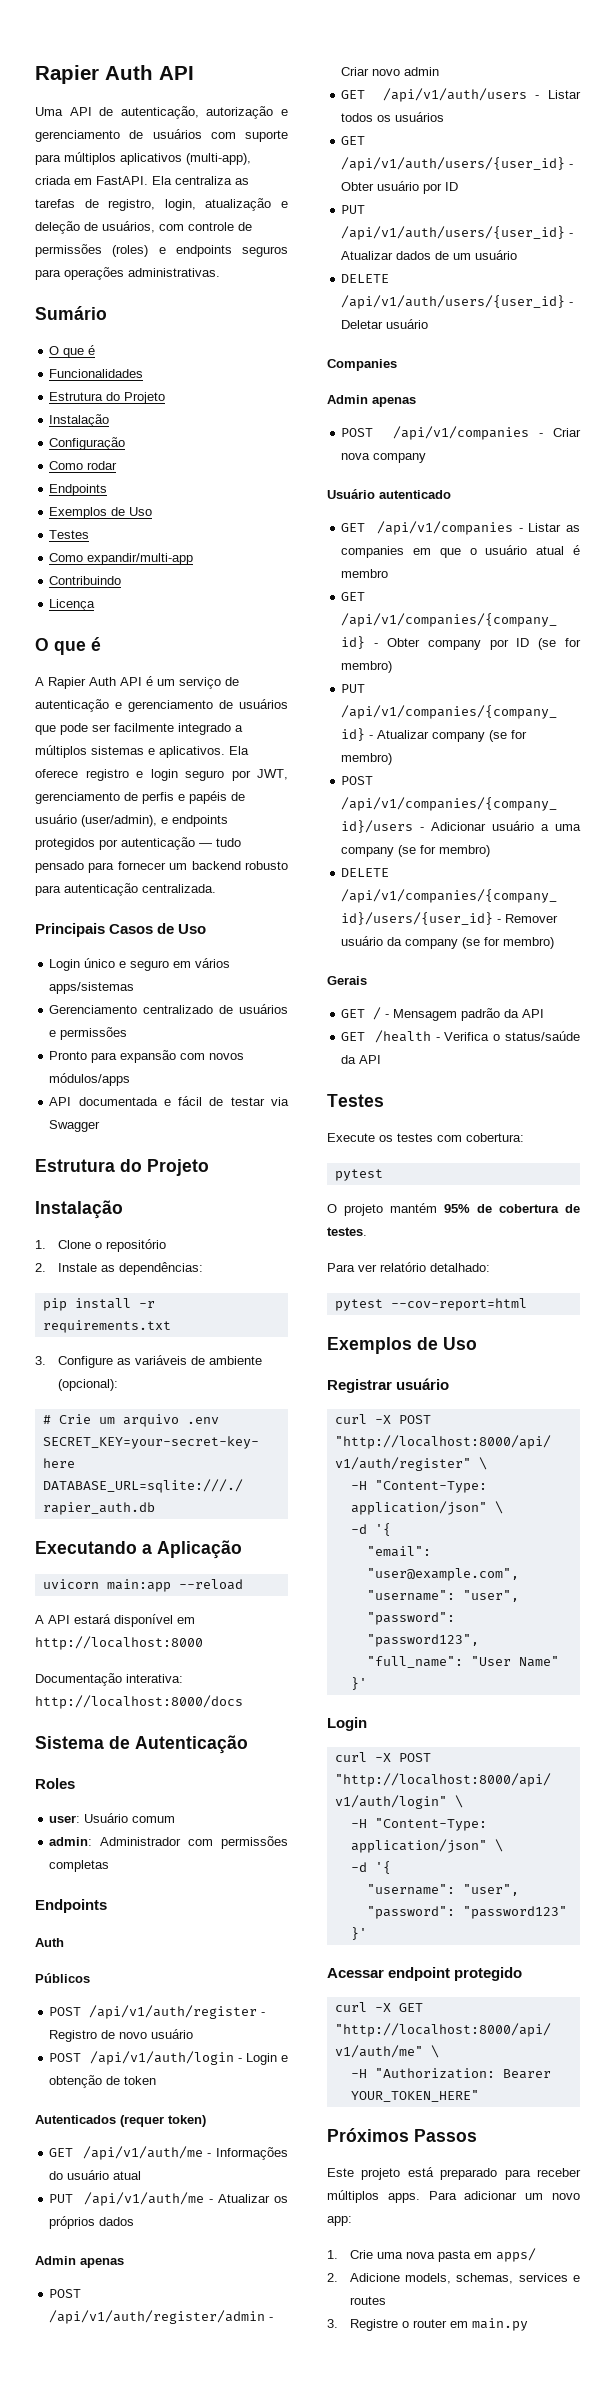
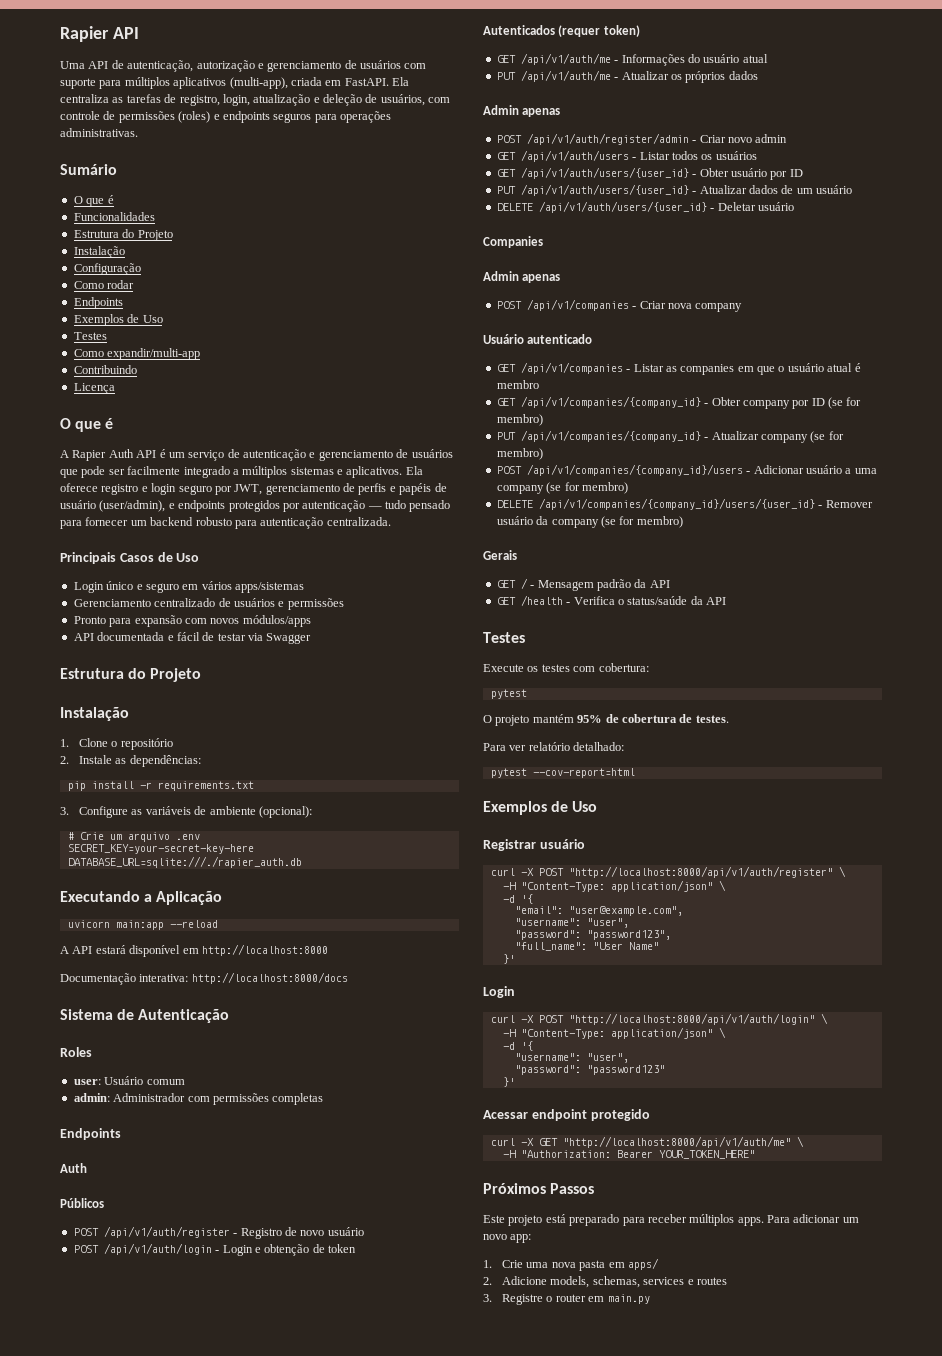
[35,65,153,84] Rapier Auth -> [60,26,109,42] Rapier

